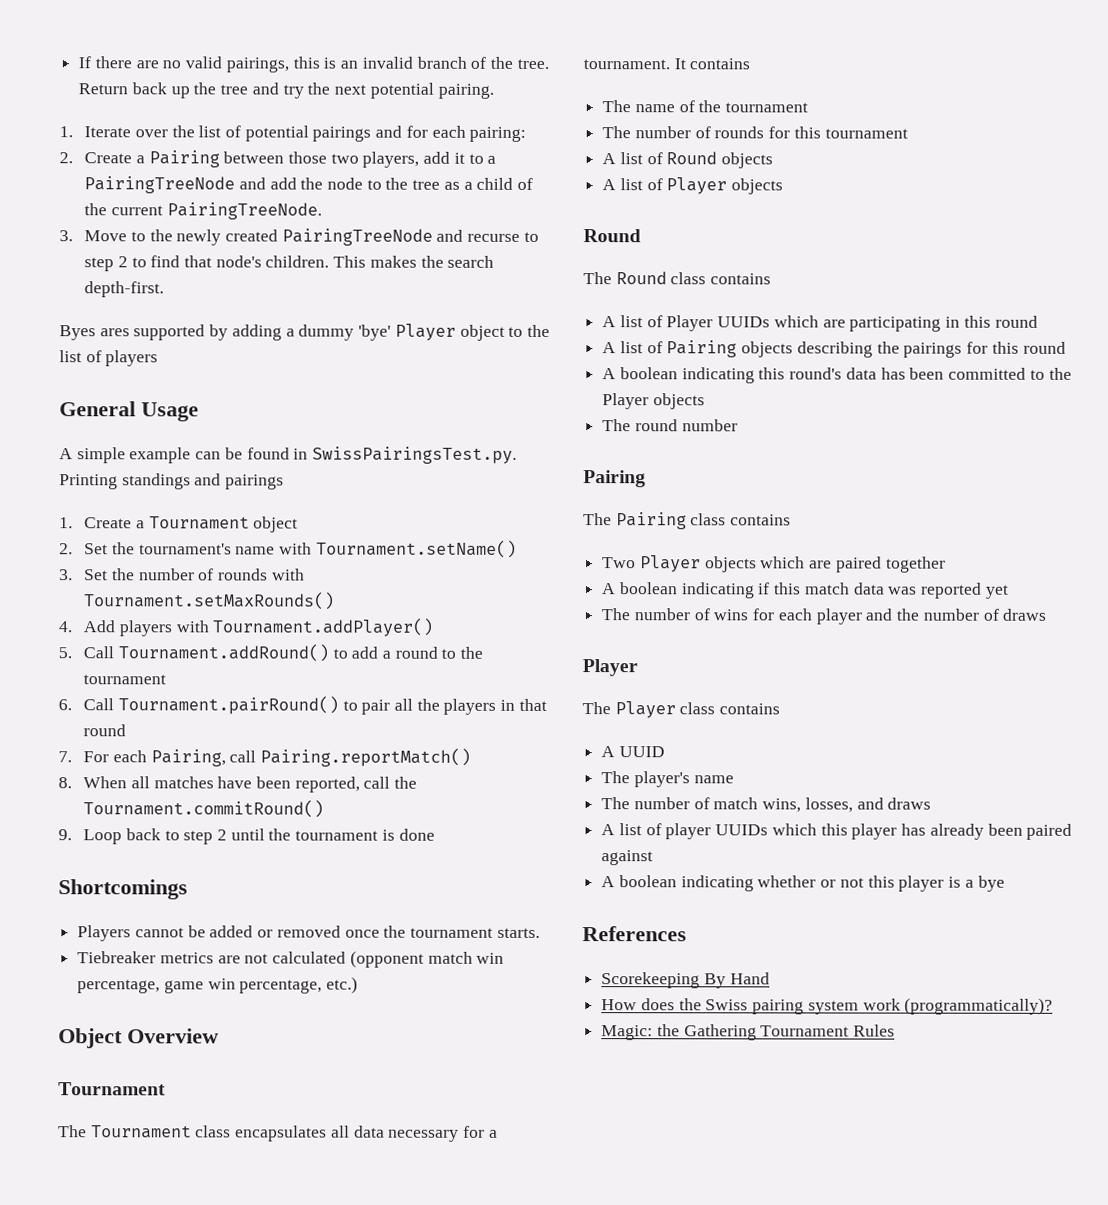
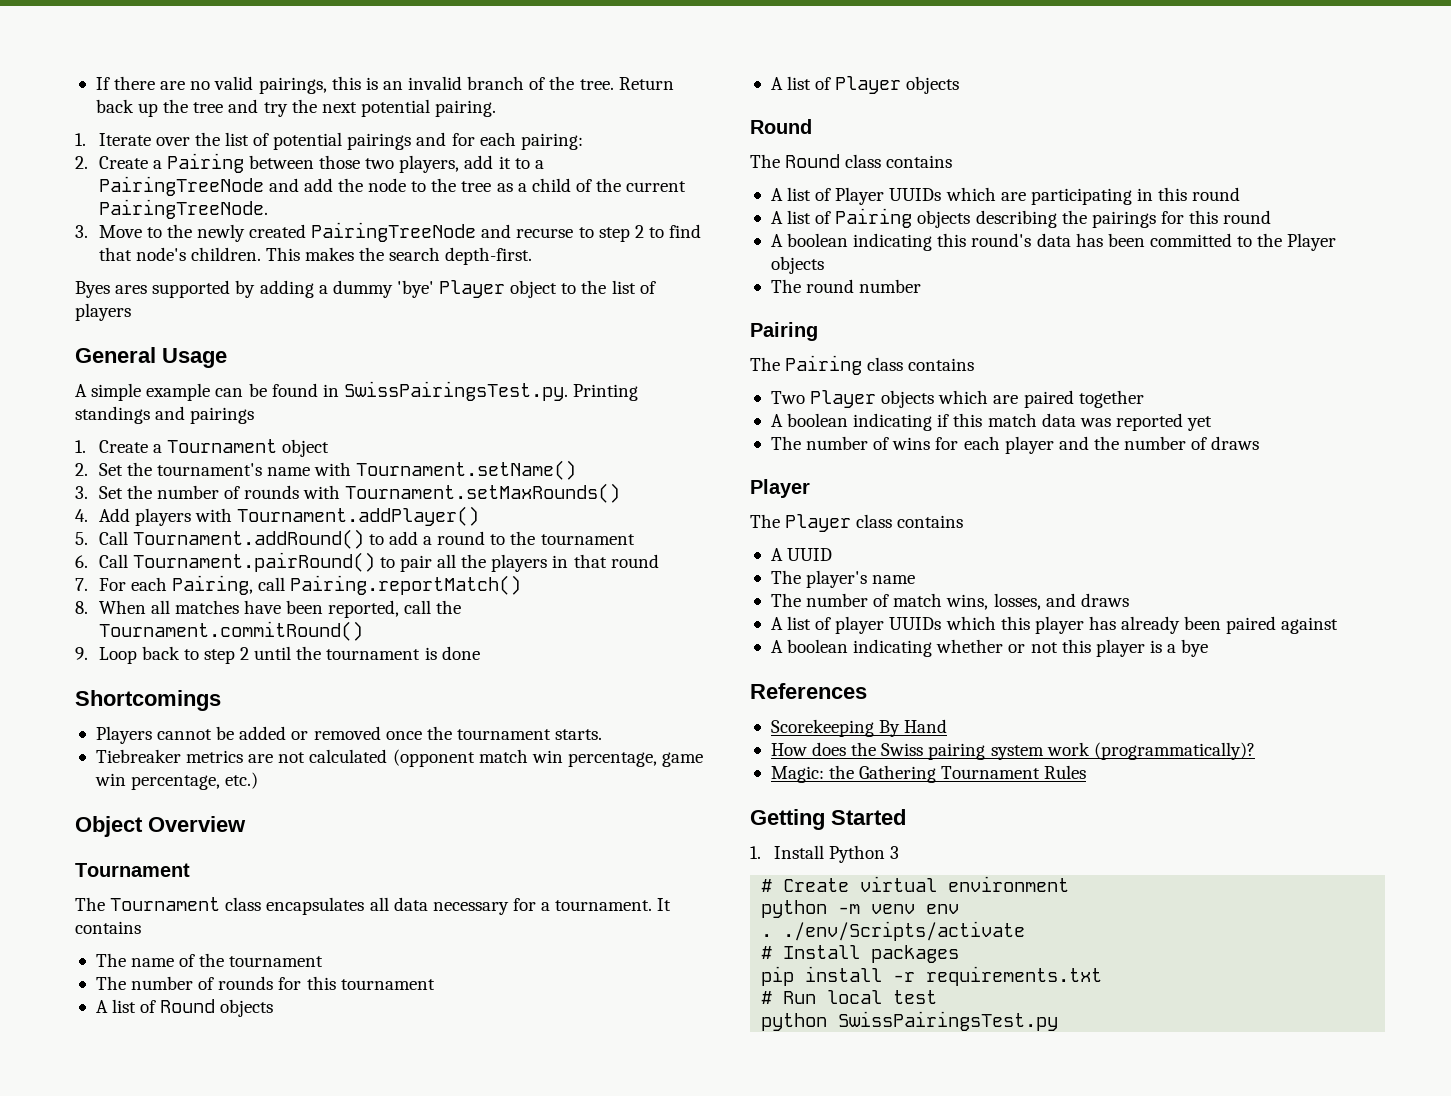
(896, 1030) none -> [750,809,906,830] [750,845,899,863] [761,876,1070,892] [761,900,960,918] [761,921,1026,941] [761,945,960,963] [761,966,1103,986] [761,990,938,1004] [761,1011,1059,1031] // Getting Started // 1. Install Python 3 // # Create virtual environment // python -m venv env // . ./env/Scripts/activate // # Install packages // pip install -r requirements.txt // # Run local test // python SwissPairingsTest.py

